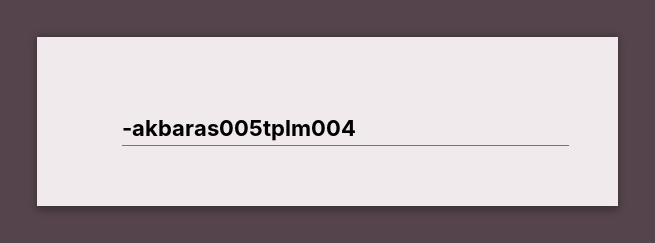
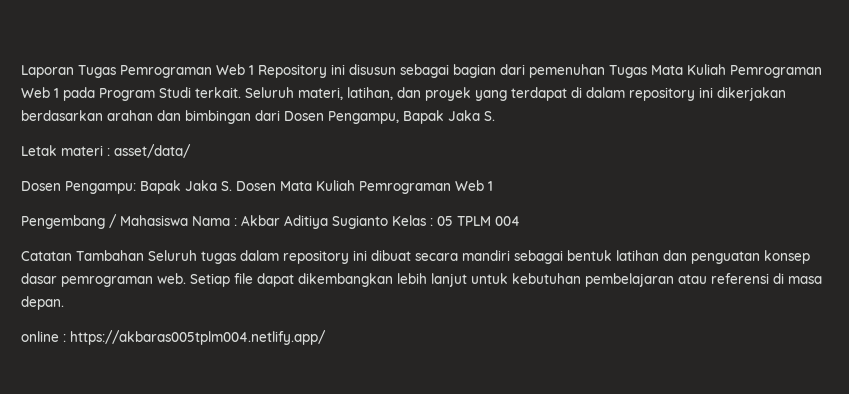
[122,120,356,141] -akbaras005tplm004 -> [21,64,822,78] [21,87,786,101] [21,110,495,124] [21,144,191,158] [21,180,493,194] [21,214,520,229] [21,250,810,264] [21,273,822,287] [21,296,64,310] [21,330,326,345] Laporan Tugas Pemrograman Web 1 Repository ini disusun sebagai bagian dari pemenuhan Tugas Mata Kuliah Pemrograman Web 1 pada Program Studi terkait. Seluruh materi, latihan, dan proyek yang terdapat di dalam repository ini dikerjakan berdasarkan arahan dan bimbingan dari Dosen Pengampu, Bapak Jaka S. // Letak materi : asset/data/ // Dosen Pengampu: Bapak Jaka S. Dosen Mata Kuliah Pemrograman Web 1 // Pengembang / Mahasiswa Nama : Akbar Aditiya Sugianto Kelas : 05 TPLM 004 // Catatan Tambahan Seluruh tugas dalam repository ini dibuat secara mandiri sebagai bentuk latihan dan penguatan konsep dasar pemrograman web. Setiap file dapat dikembangkan lebih lanjut untuk kebutuhan pembelajaran atau referensi di masa depan. // online : https://akbaras005tplm004.netlify.app/

